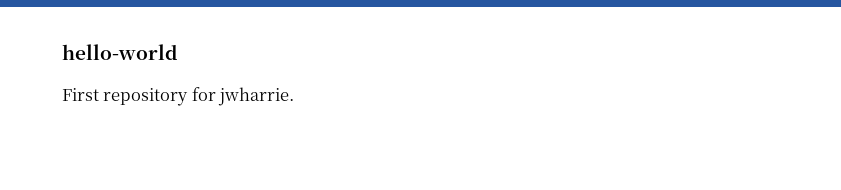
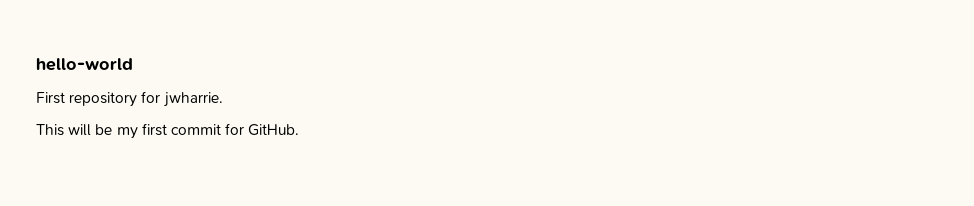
(295, 96) none -> [36,123,300,139] // This will be my first commit for GitHub.

